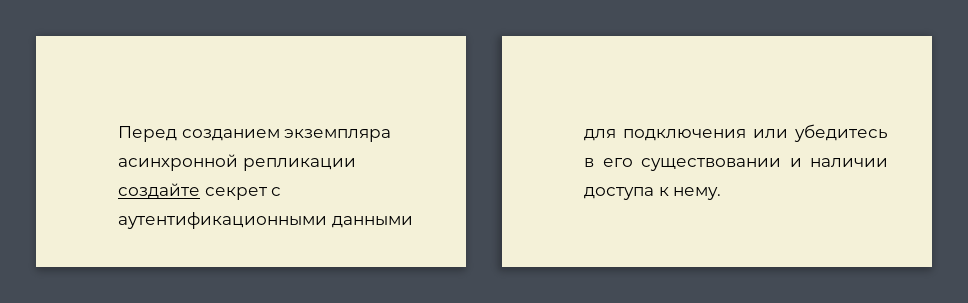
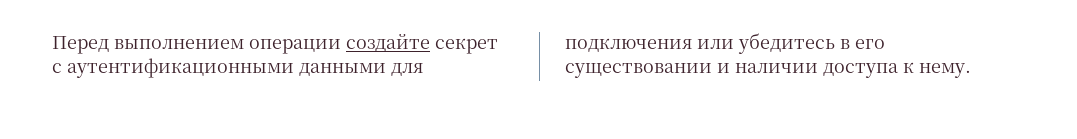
[181,129,392,142] [118,154,356,171] созданием экземпляра асинхронной репликации -> [114,39,341,54] выполнением операции

